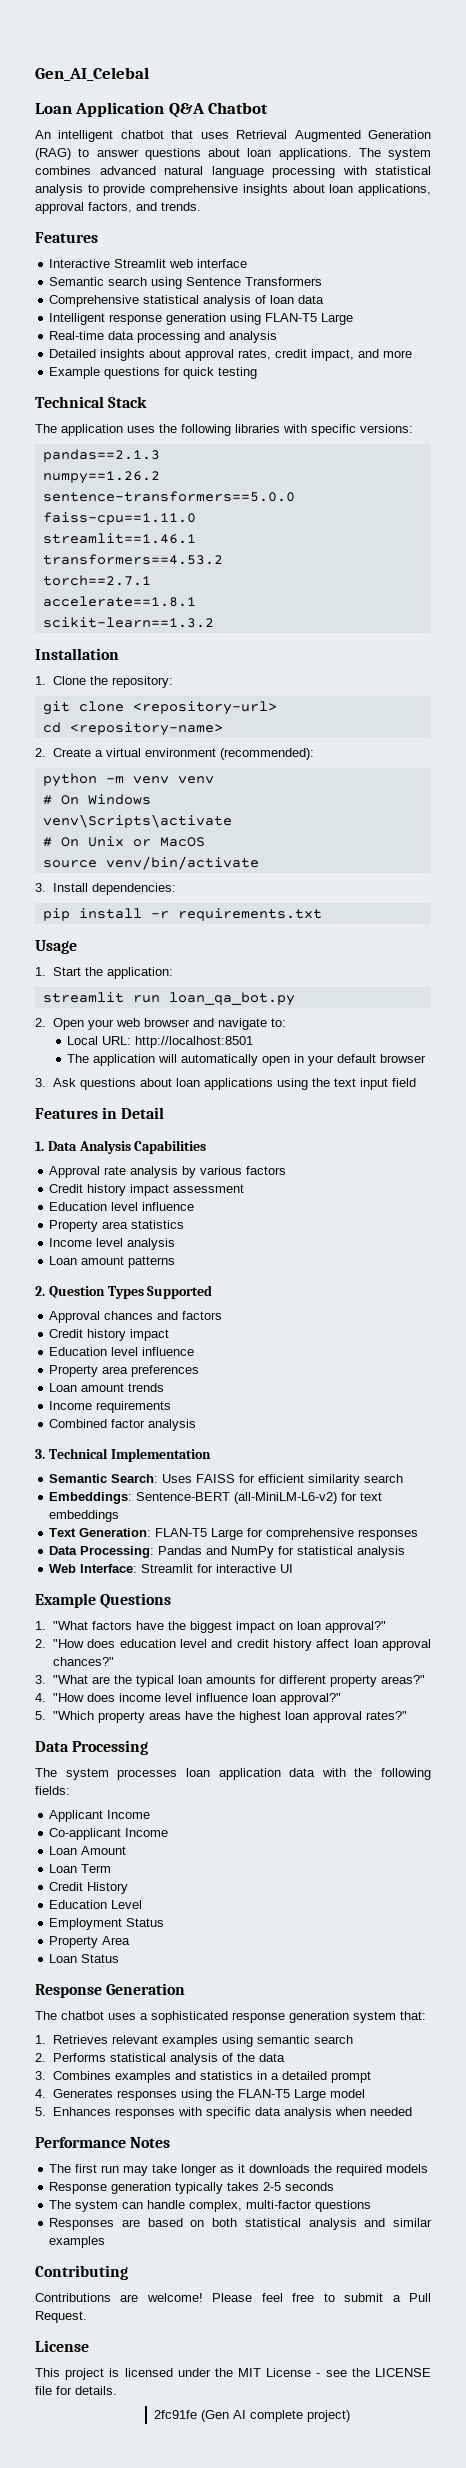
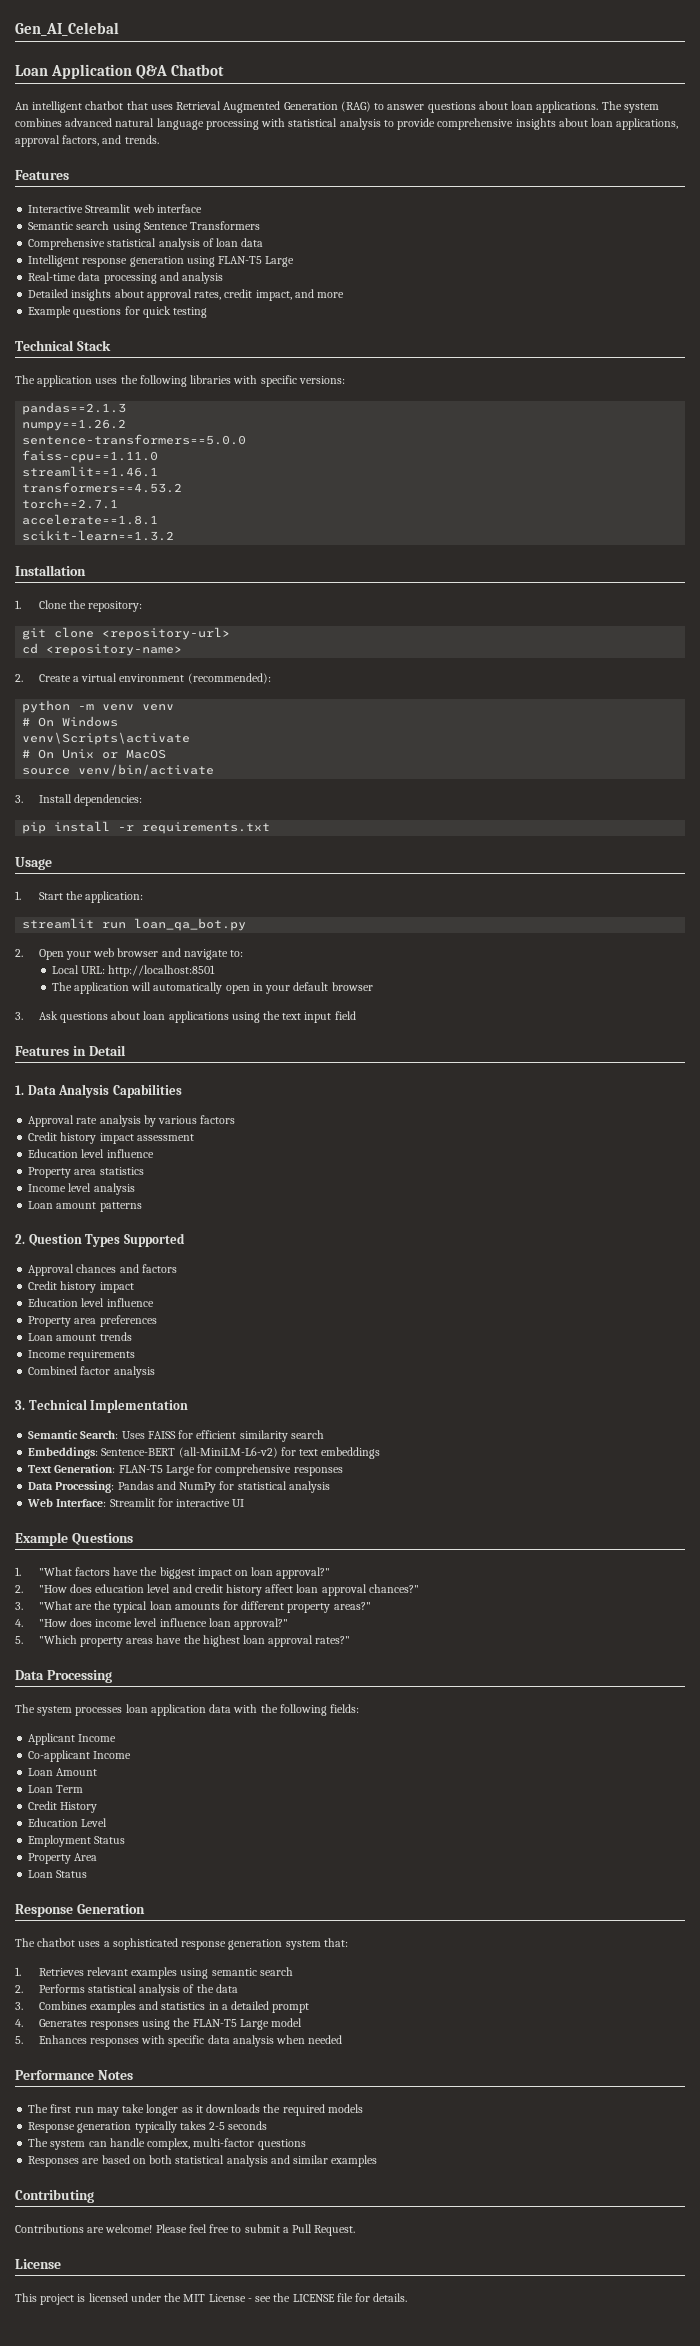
[153,2410,350,2422] // 2fc91fe (Gen AI complete project) -> (408, 2297) none

